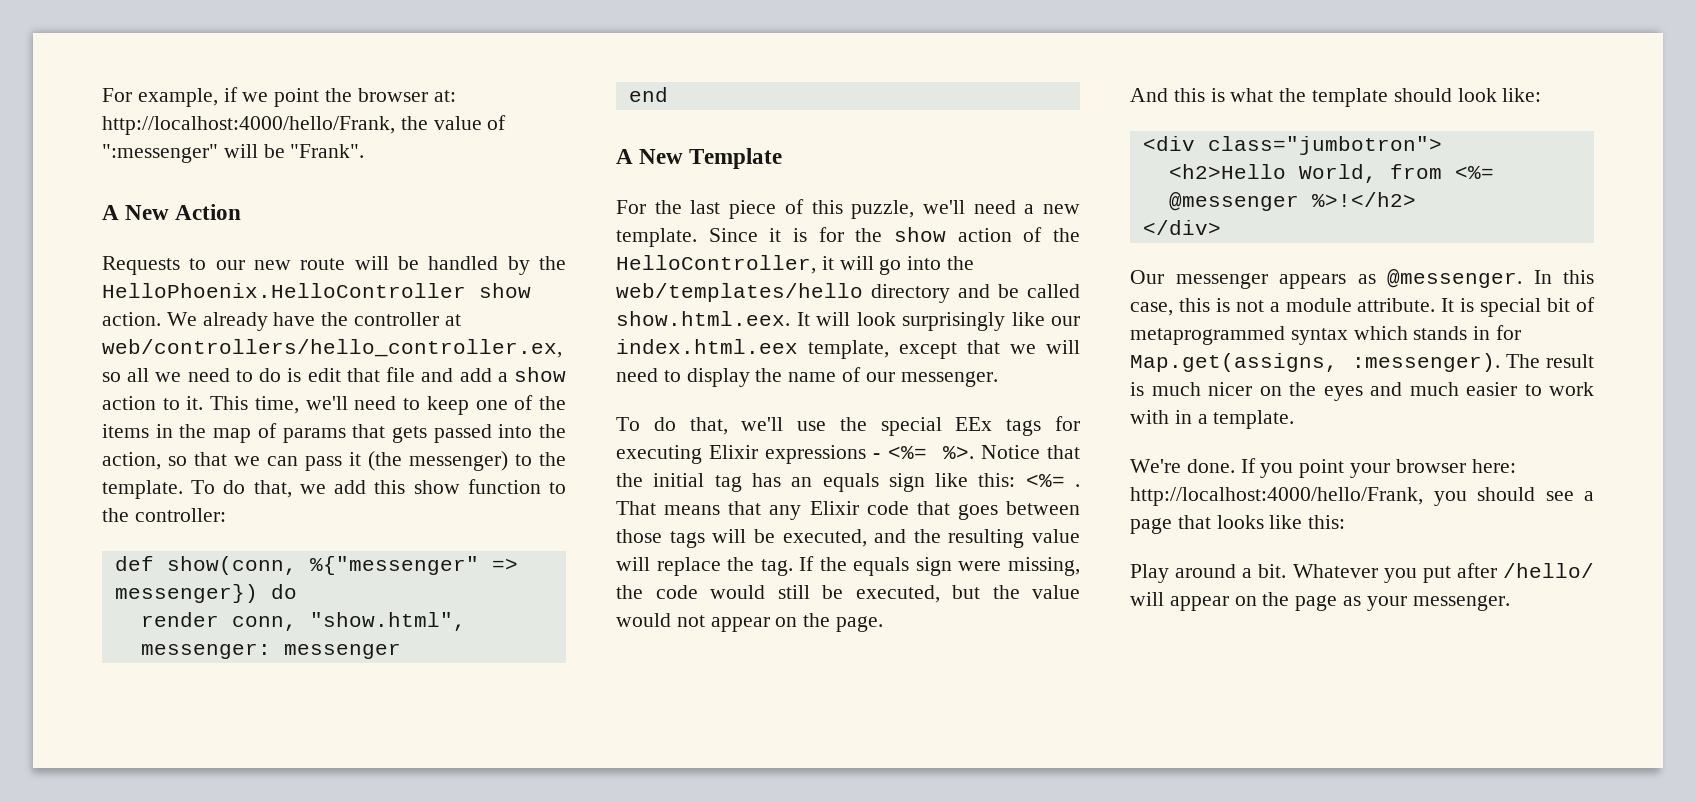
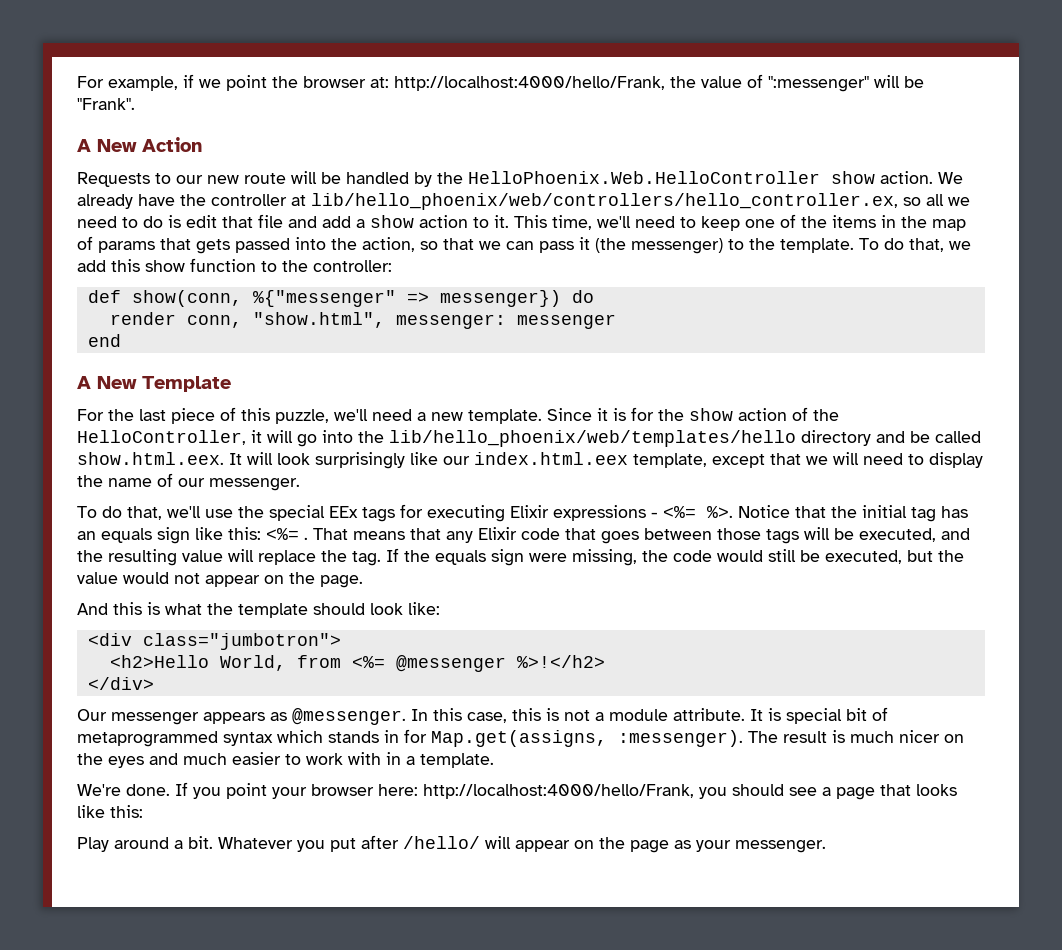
[102,283,466,298] HelloPhoenix.HelloController -> [468,171,820,184] HelloPhoenix.Web.HelloController
[102,339,562,358] web/controllers/hello_controller.ex, -> [311,193,898,210] lib/hello_phoenix/web/controllers/hello_controller.ex,
[616,283,863,302] web/templates/hello -> [389,430,796,447] lib/hello_phoenix/web/templates/hello

